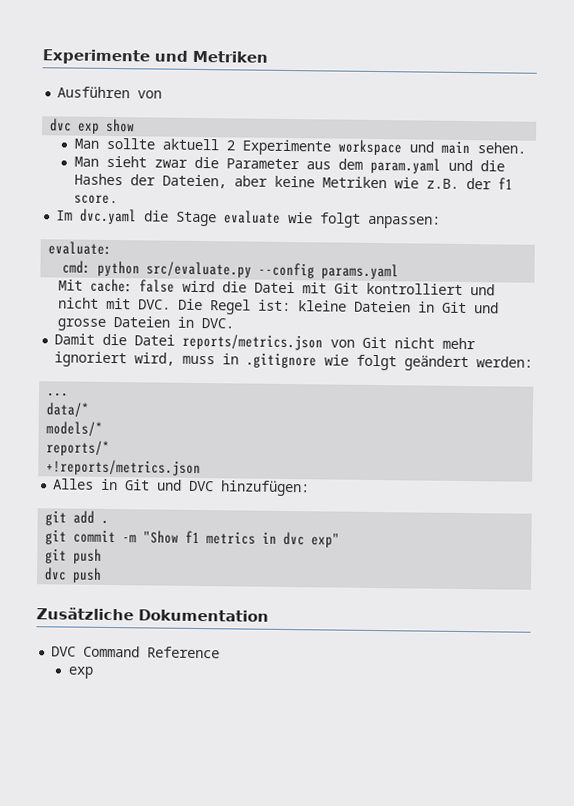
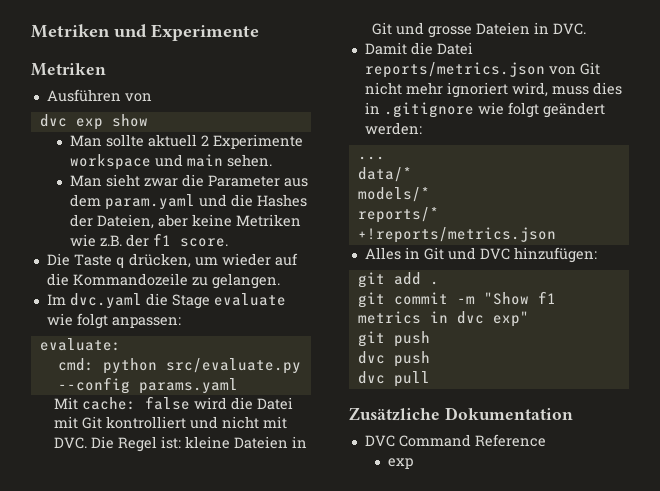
[42,49,188,65] Experimente und -> [31,24,259,41] Metriken und Experimente //
(119, 199) none -> [46,253,298,269] [46,273,280,289] // Die Taste q drücken, um wieder auf die Kommandozeile zu gelangen.
(216, 360) none -> [592,82,622,95] dies
(103, 575) none -> [357,371,430,387] // dvc pull

